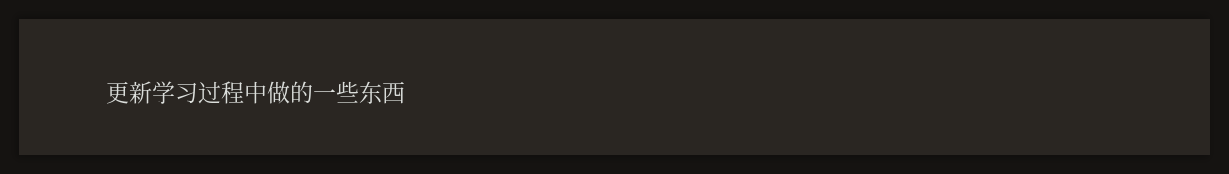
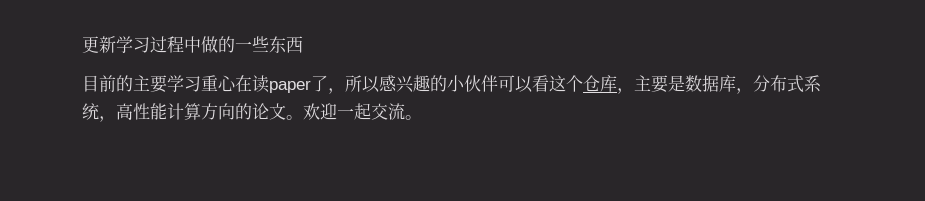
(405, 92) none -> [82,75,821,94] [82,103,422,122] // 目前的主要学习重心在读paper了，所以感兴趣的小伙伴可以看这个仓库，主要是数据库，分布式系统，高性能计算方向的论文。欢迎一起交流。

